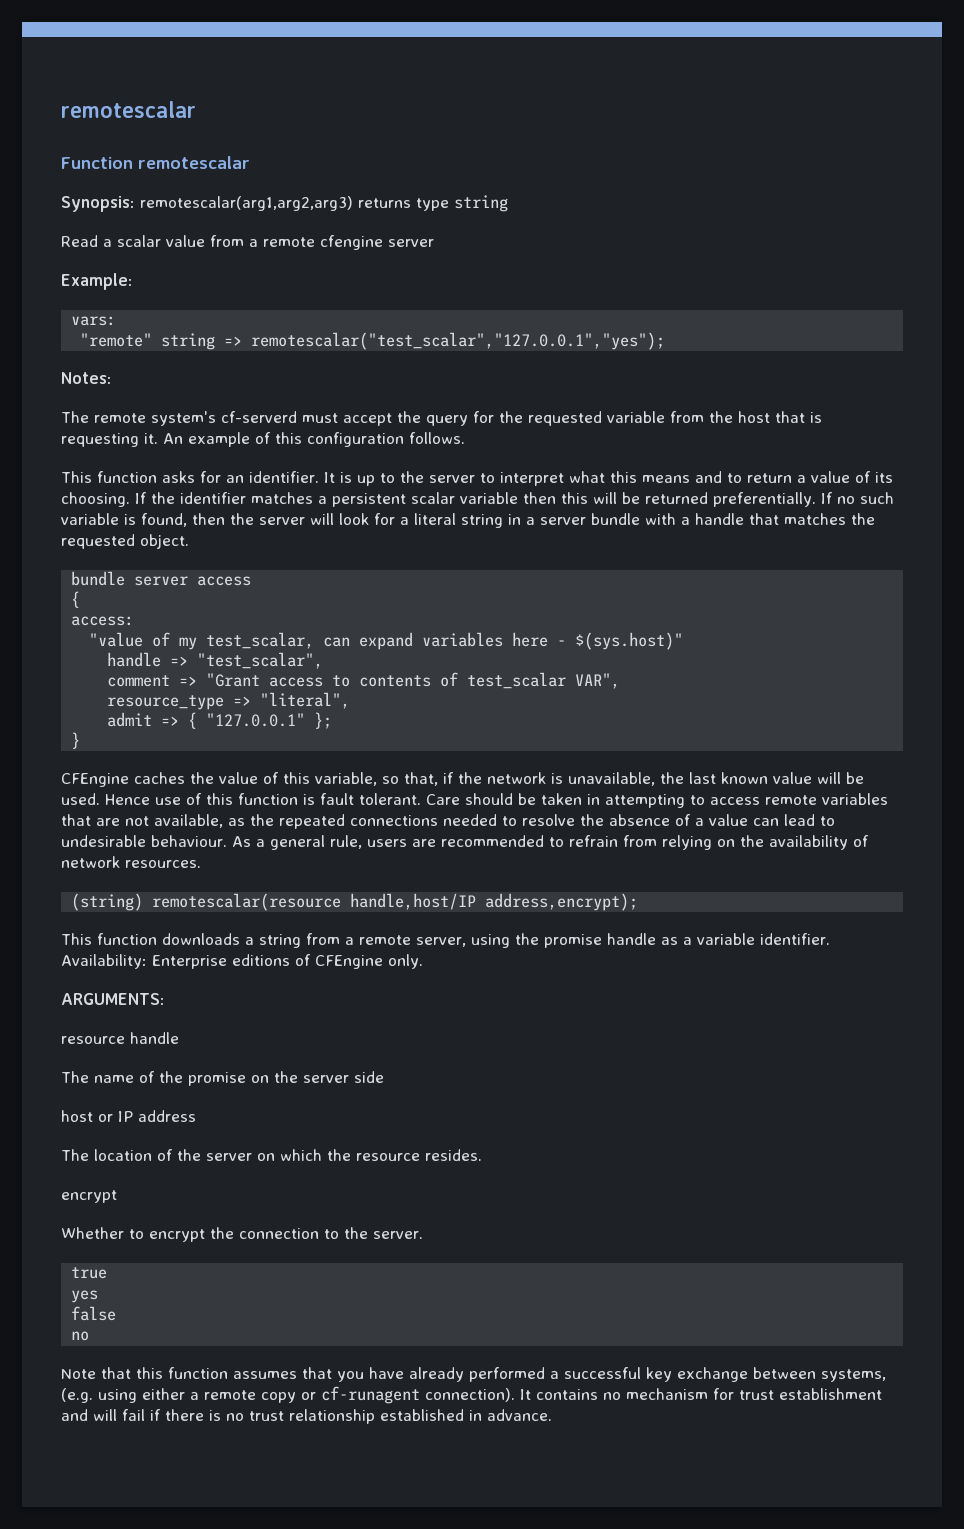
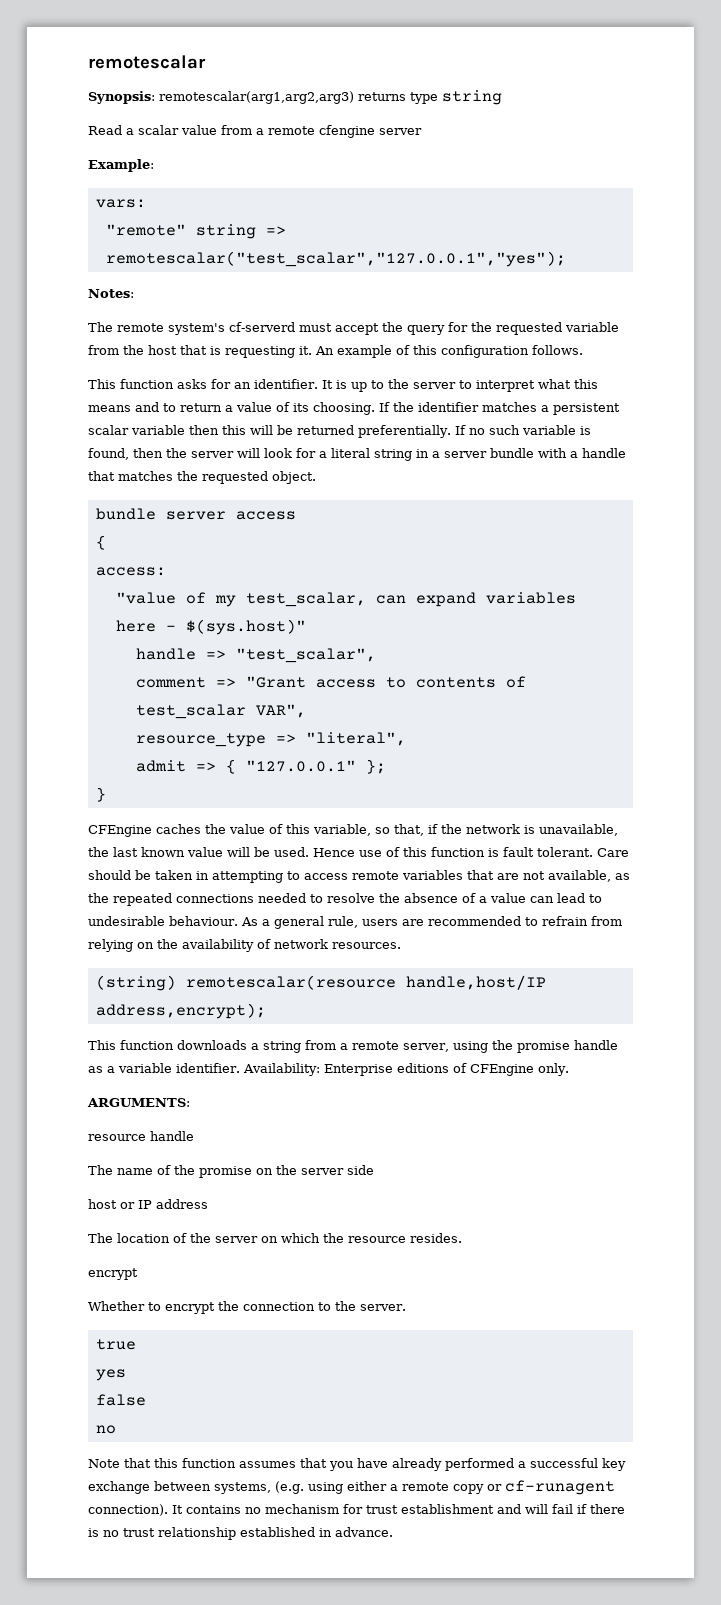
[61,101,196,118] [61,156,250,169] remotescalar // Function remotescalar -> [88,55,206,69] remotescalar

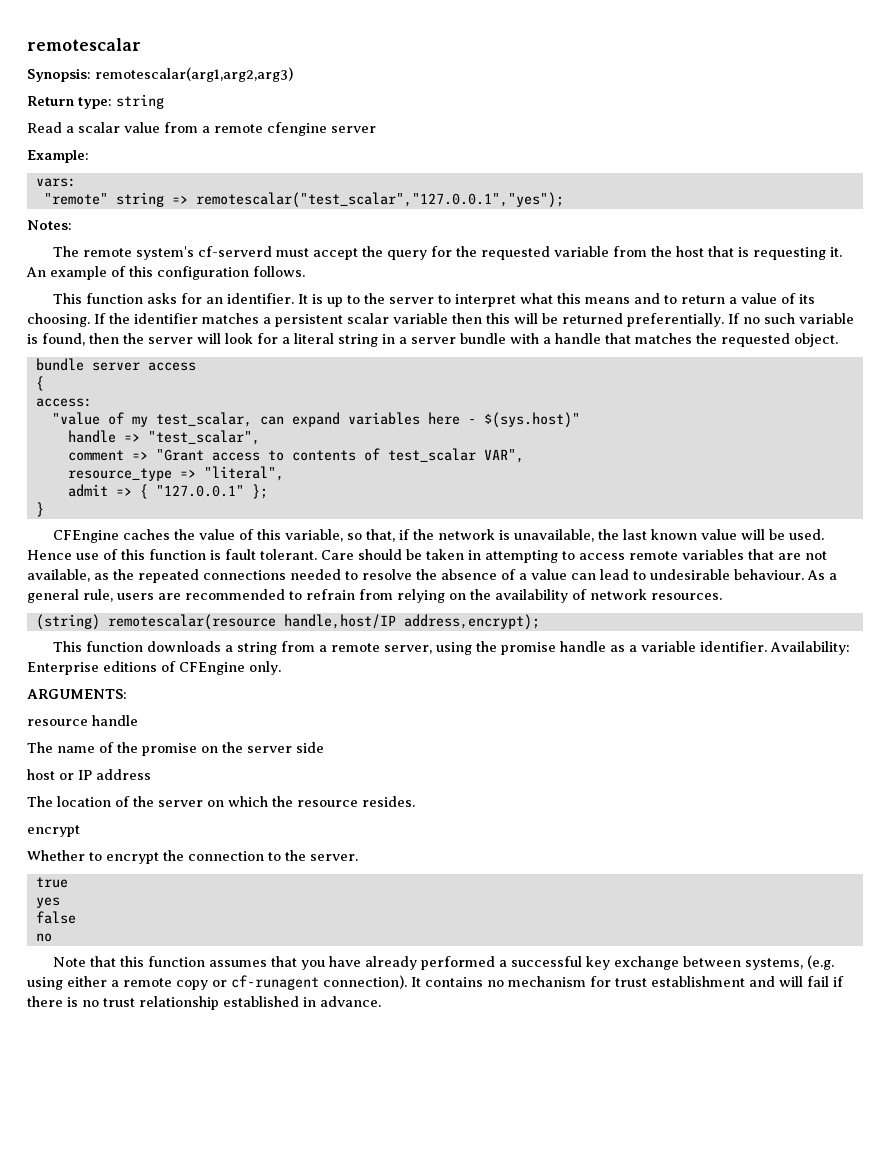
[358,92,438,104] returns type -> [27,96,112,109] // Return type:

